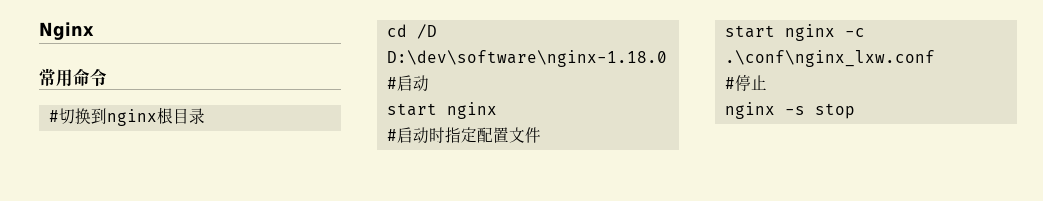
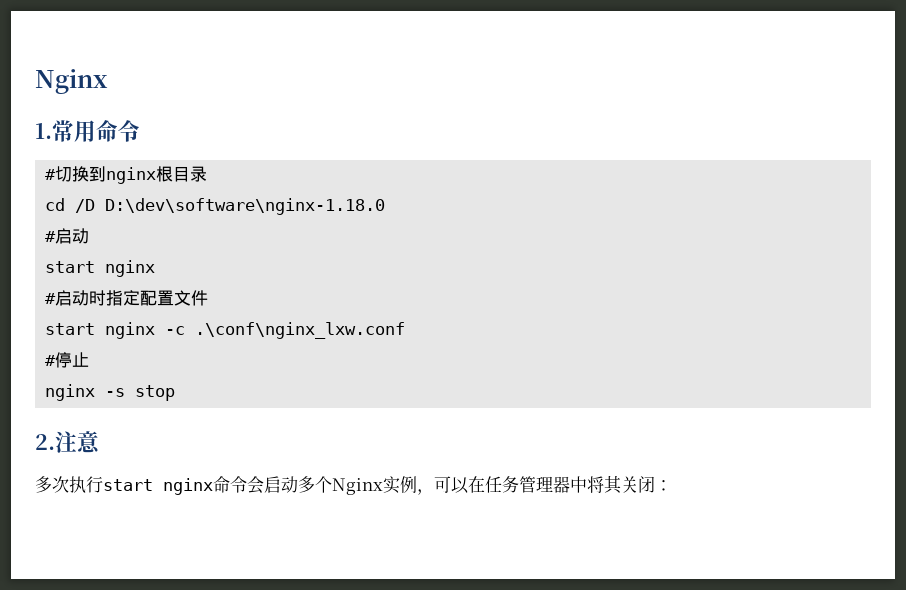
(94, 31) none -> [35,123,52,139] 1.
(855, 111) none -> [35,431,100,453] [35,475,672,495] // 2.注意 // 多次执行start nginx命令会启动多个Nginx实例，可以在任务管理器中将其关闭：

